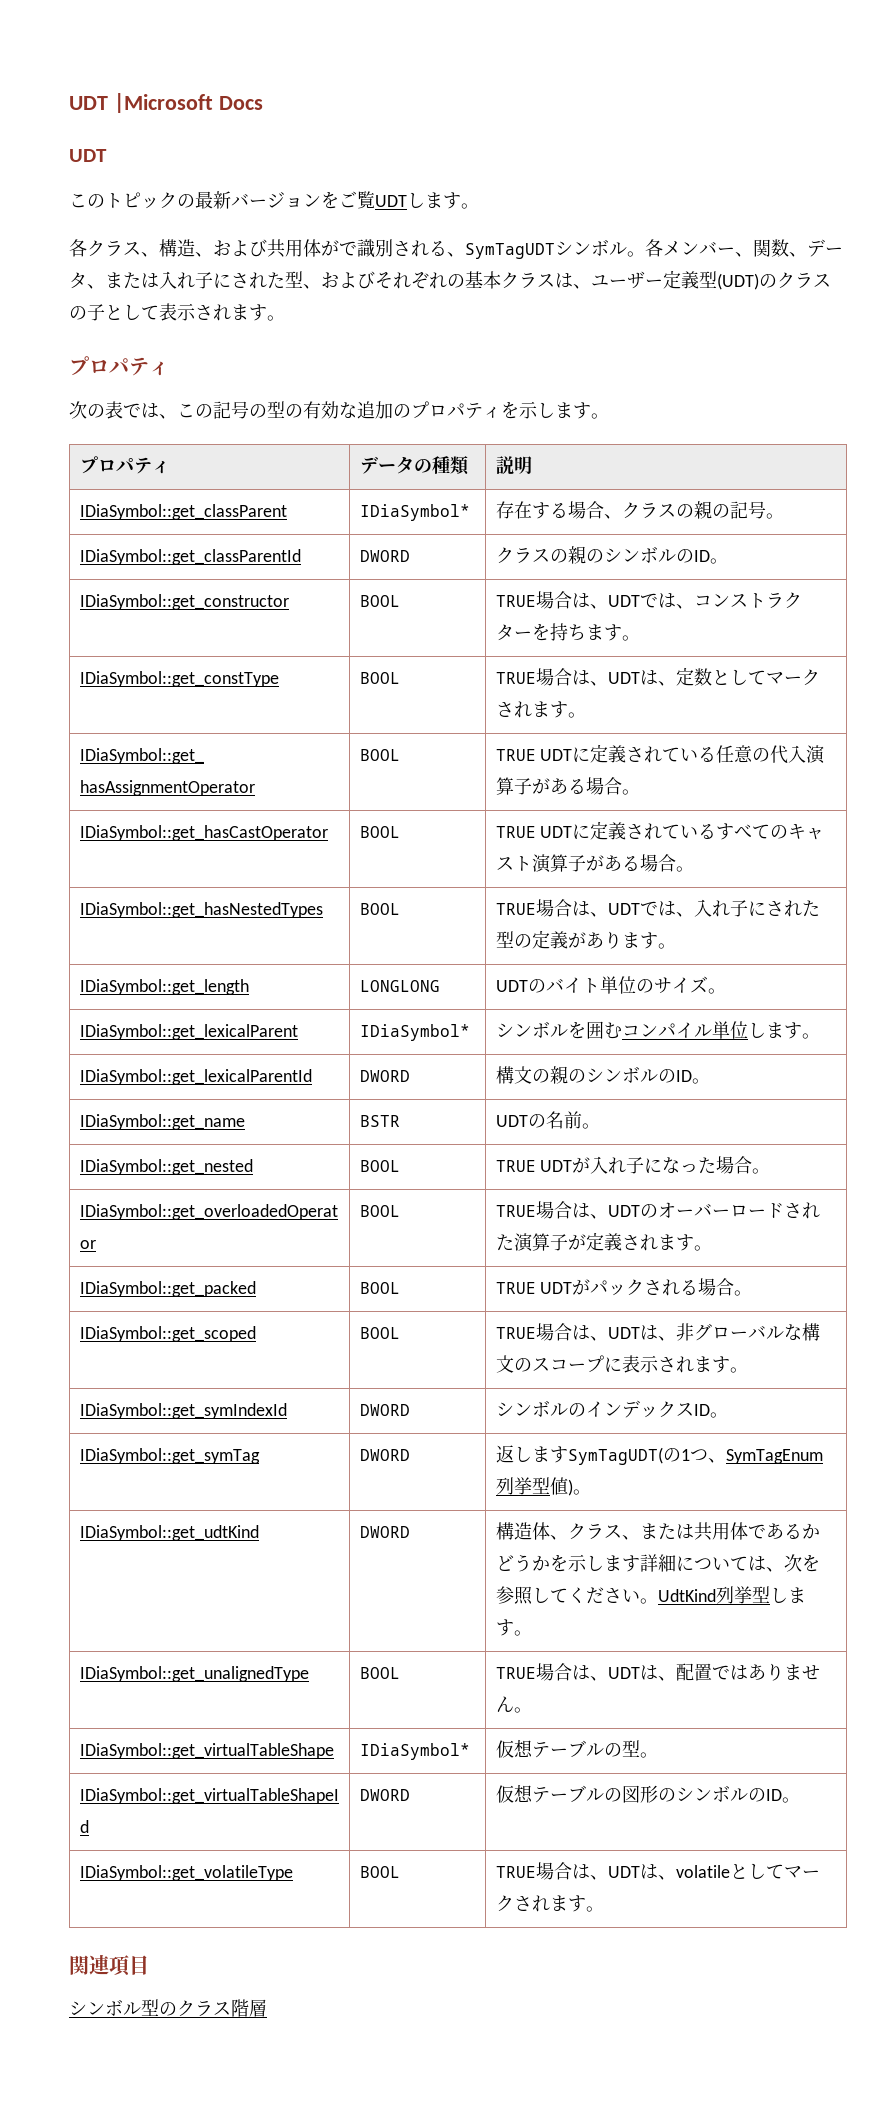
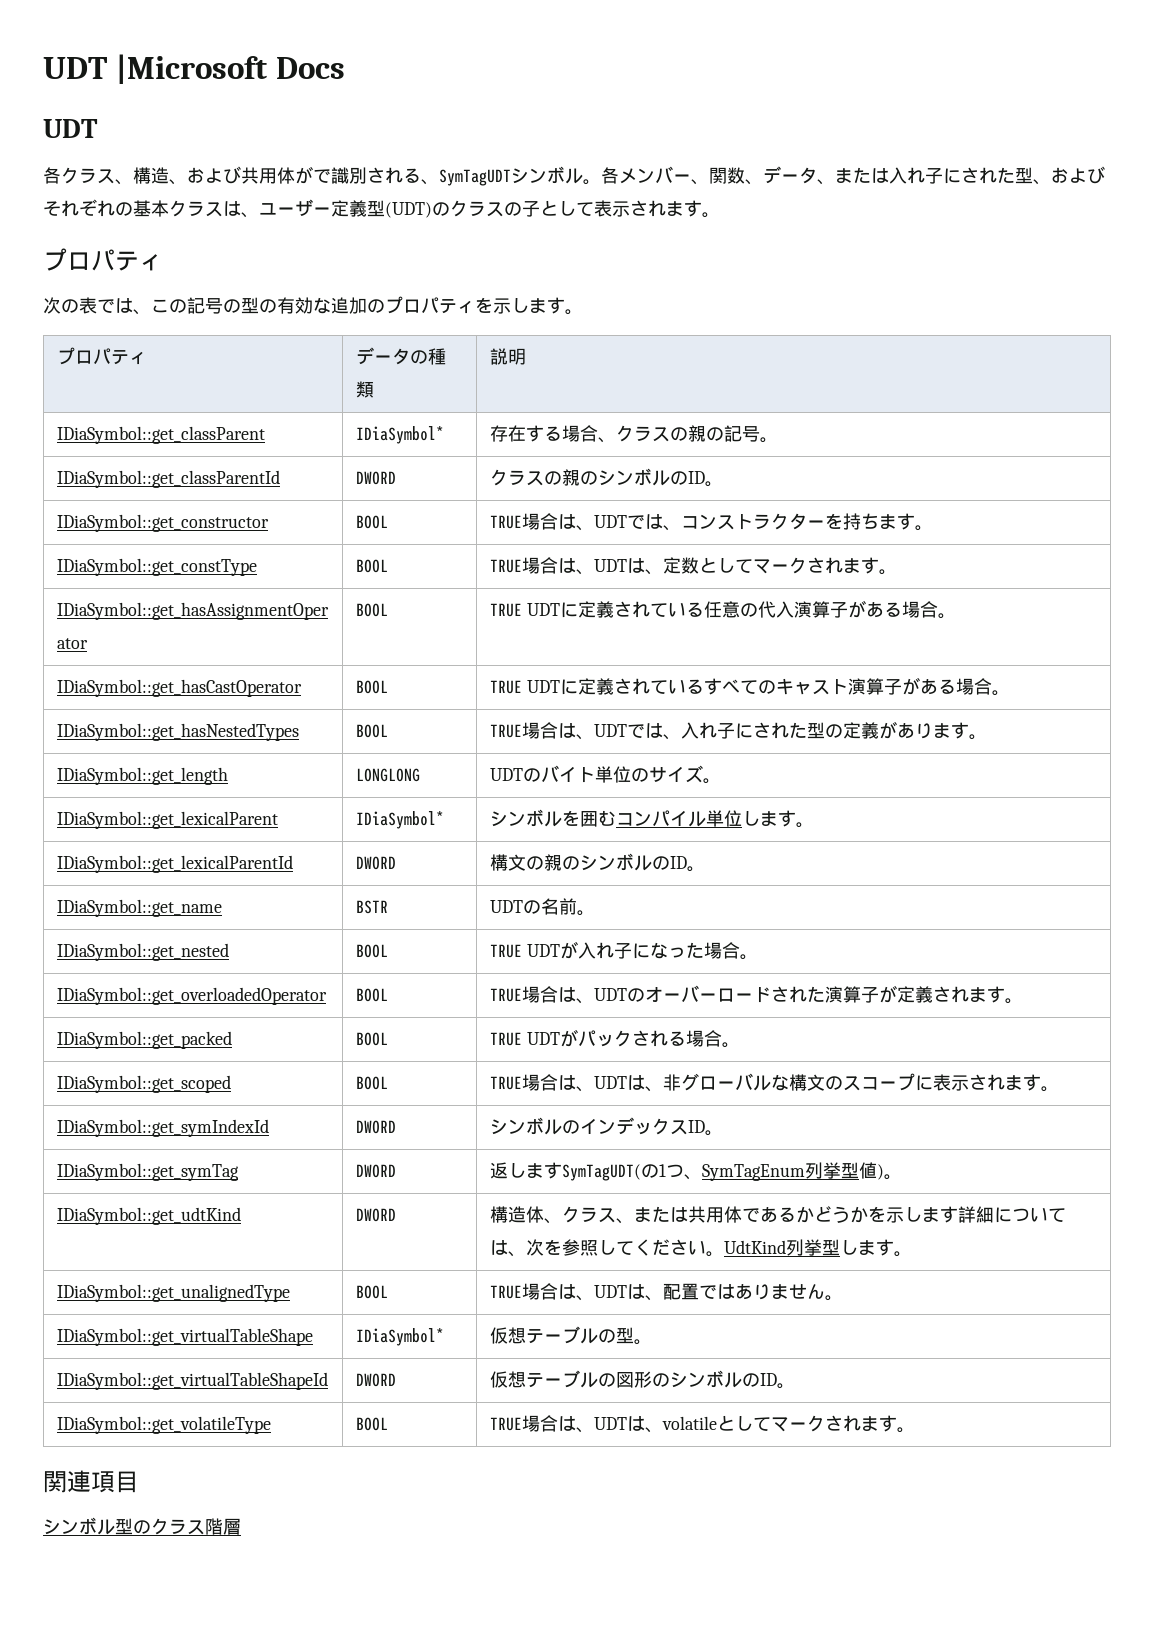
[69,191,479,209] // このトピックの最新バージョンをご覧UDTします。 -> (98, 128) none

